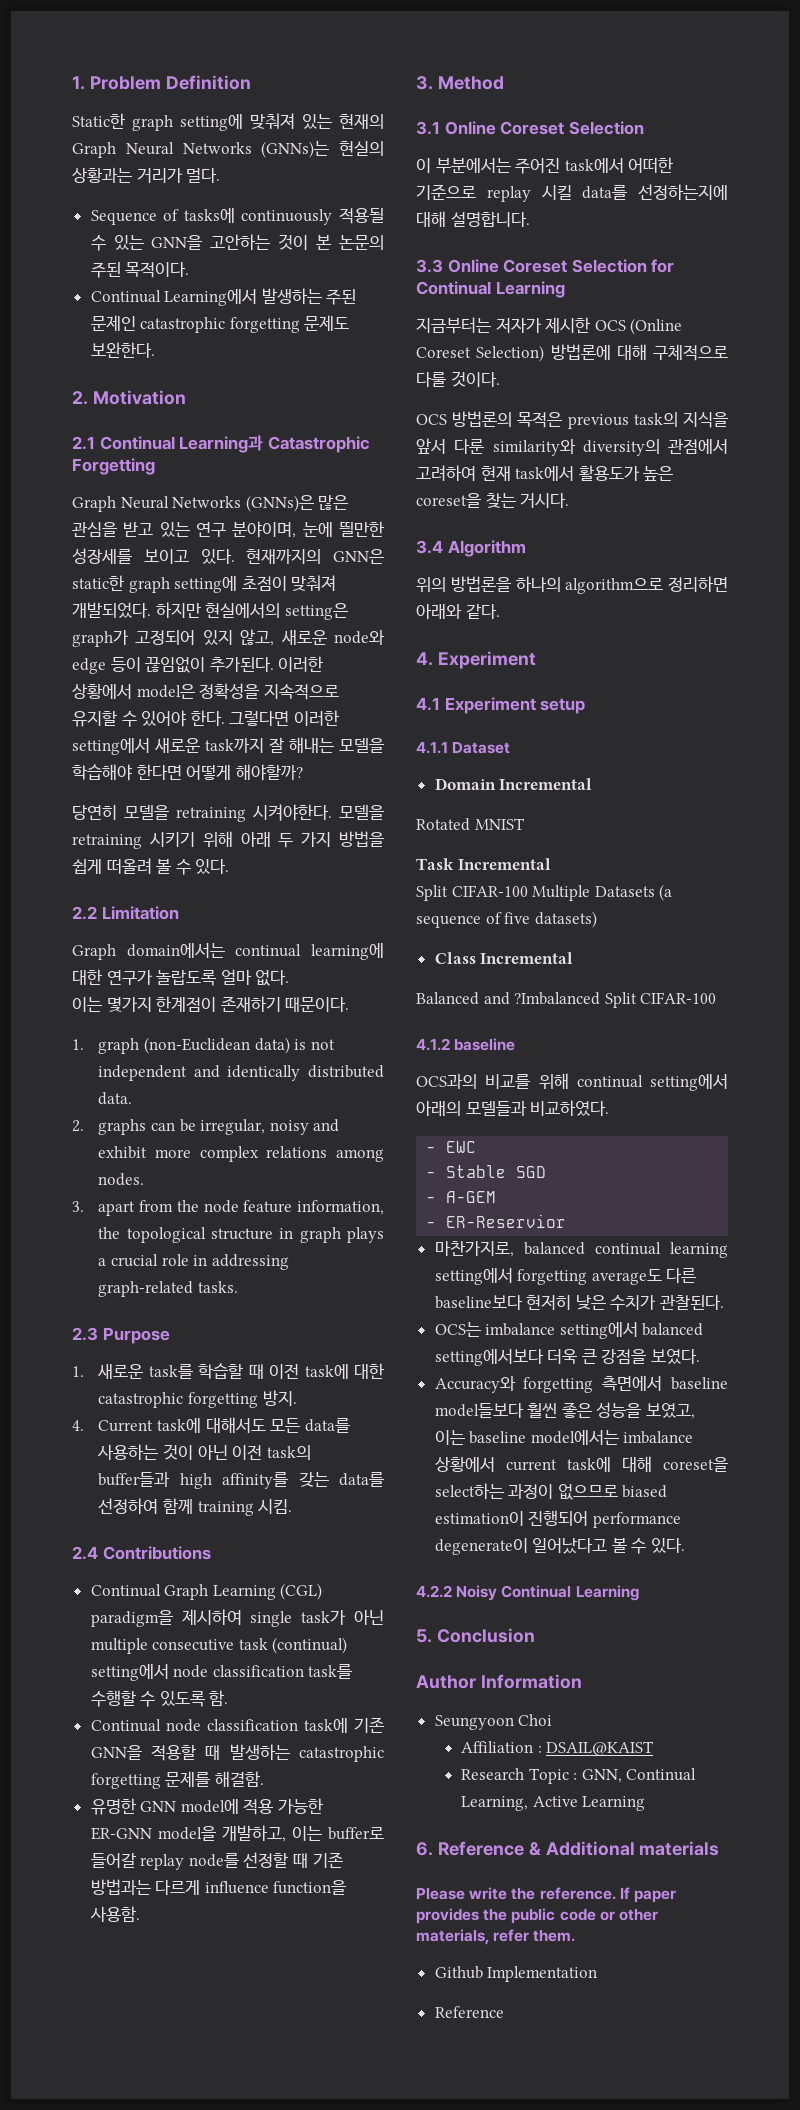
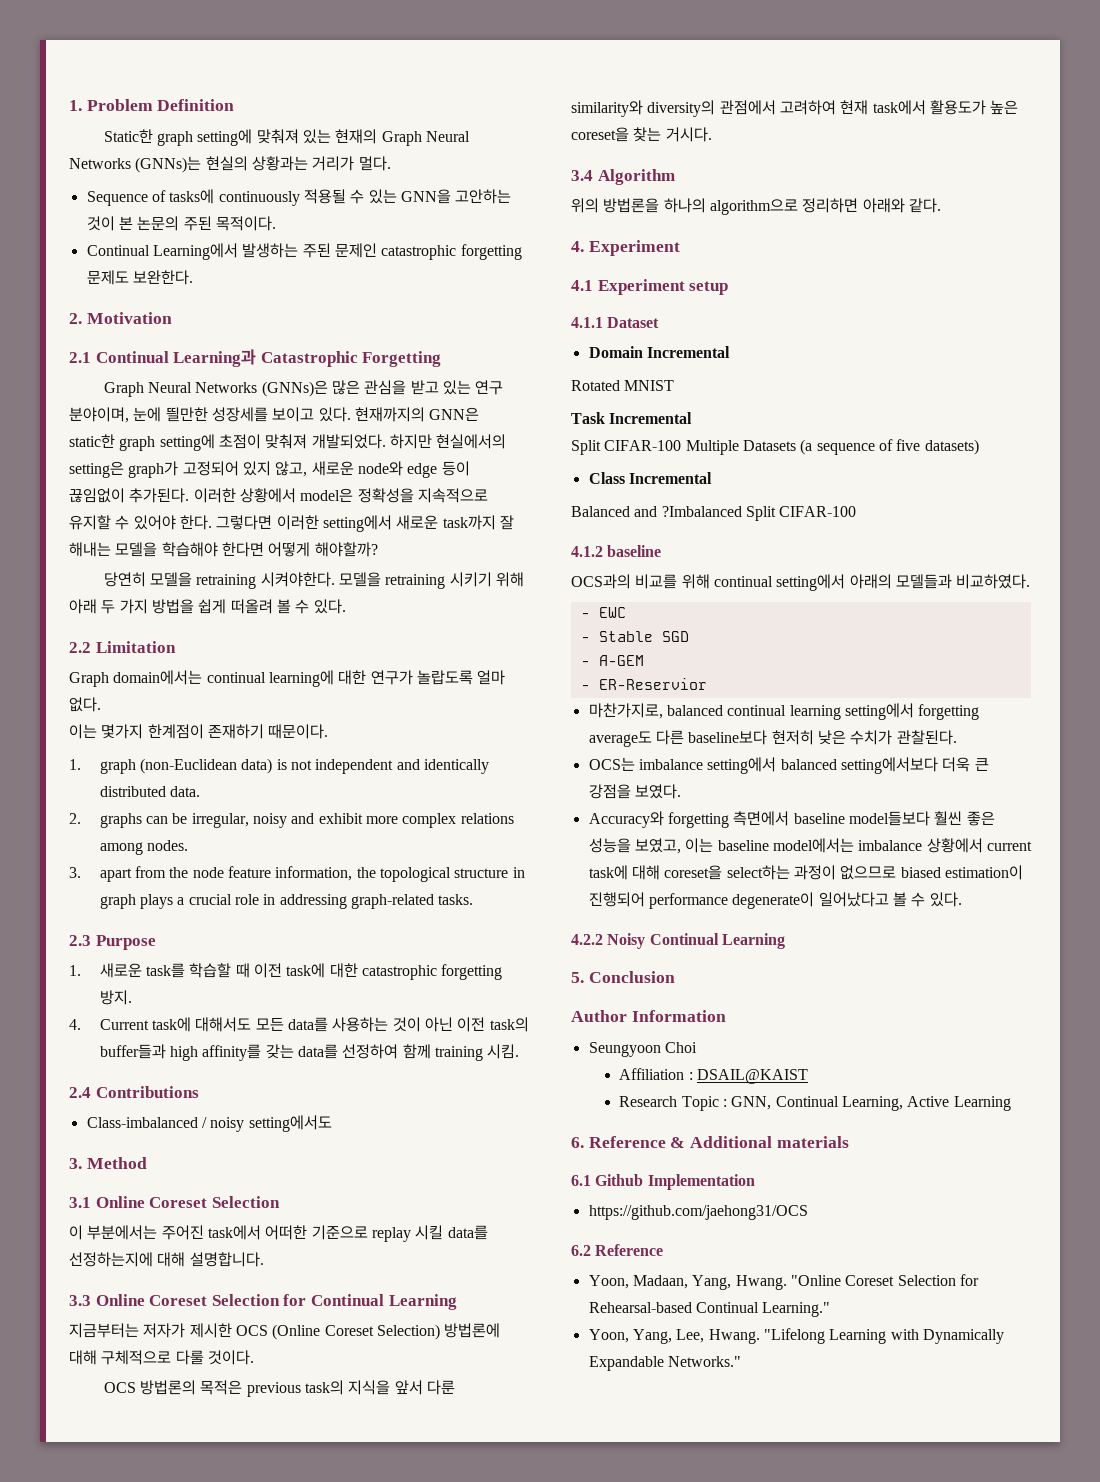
[90,1583,323,1600] [90,1609,384,1627] [90,1637,348,1654] [90,1664,353,1681] [90,1690,229,1707] [90,1717,384,1733] [90,1744,384,1762] [90,1771,264,1789] [90,1798,324,1815] [90,1825,384,1842] [90,1852,343,1870] [90,1879,347,1895] [89,1906,140,1922] Continual Graph Learning (CGL) paradigm을 제시하여 single task가 아닌 multiple consecutive task (continual) setting에서 node classification task를 수행할 수 있도록 함. // Continual node classification task에 기존 GNN을 적용할 때 발생하는 catastrophic forgetting 문제를 해결함. // 유명한 GNN model에 적용 가능한 ER-GNN model을 개발하고, 이는 buffer로 들어갈 replay node를 선정할 때 기존 방법과는 다르게 influence function을 사용함. -> [86,1115,332,1132] Class-imbalanced / noisy setting에서도
[416,1887,676,1903] [416,1908,658,1924] [416,1929,576,1945] Please write the reference. If paper provides the public code or other materials, refer them. // -> [571,1175,591,1186] 6.1
[434,2006,504,2018] Reference -> [588,1205,808,1220] [571,1244,664,1256] [588,1274,979,1290] [588,1302,831,1317] [588,1328,1004,1344] [588,1356,741,1371] https://github.com/jaehong31/OCS // 6.2 Reference // Yoon, Madaan, Yang, Hwang. "Online Coreset Selection for Rehearsal-based Continual Learning." // Yoon, Yang, Lee, Hwang. "Lifelong Learning with Dynamically Expandable Networks."

